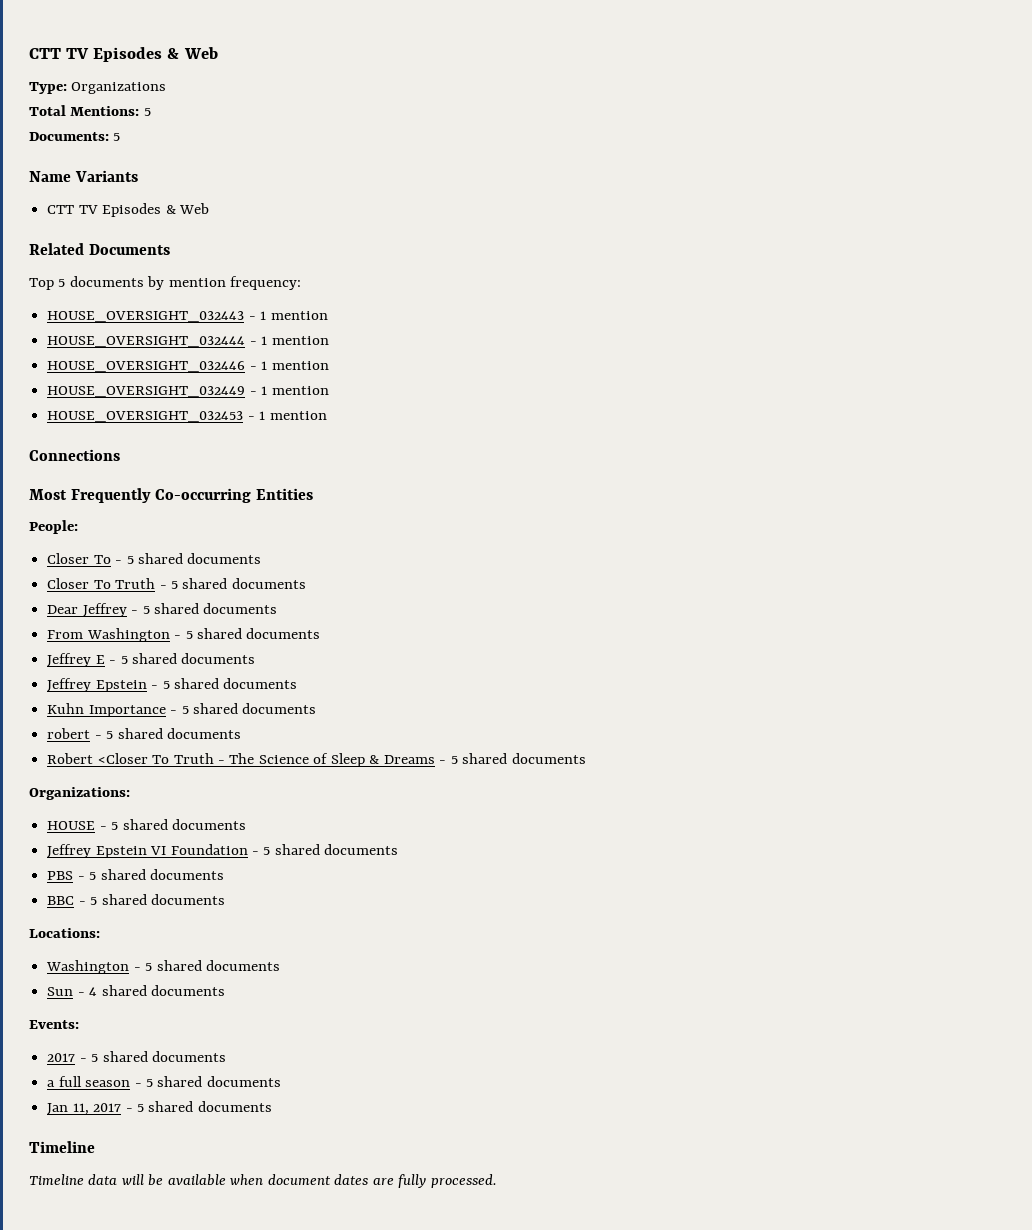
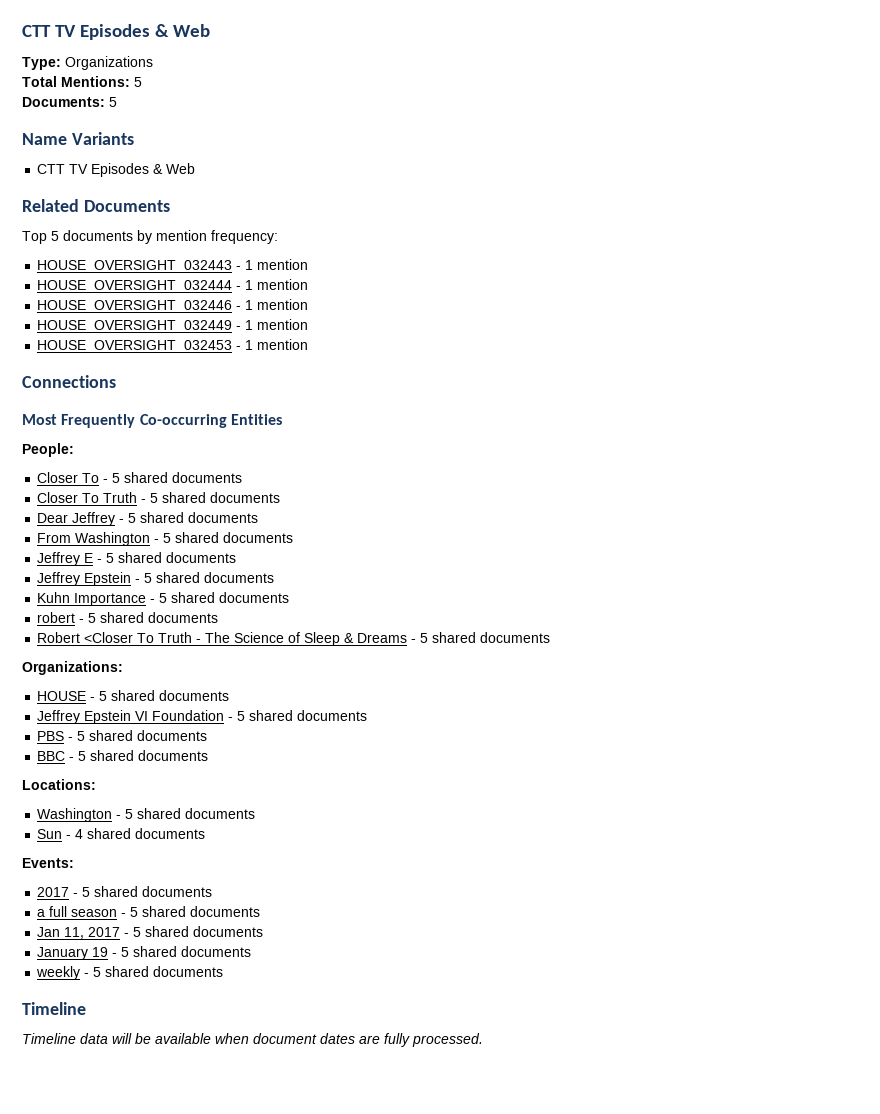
(272, 1106) none -> [37,946,252,960] [36,966,224,980] // January 19 - 5 shared documents // weekly - 5 shared documents

